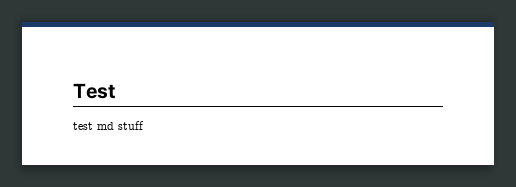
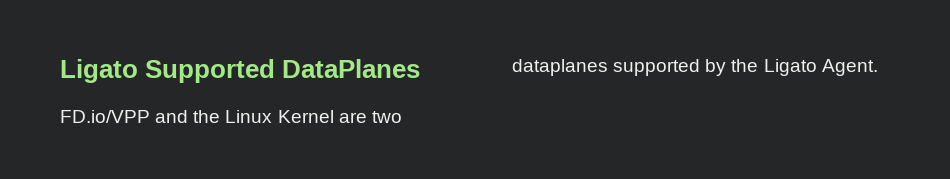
[73,83,115,99] [73,121,144,130] Test // test md stuff -> [60,59,421,83] [60,110,402,123] [512,59,878,76] Ligato Supported DataPlanes // FD.io/VPP and the Linux Kernel are two dataplanes supported by the Ligato Agent.

